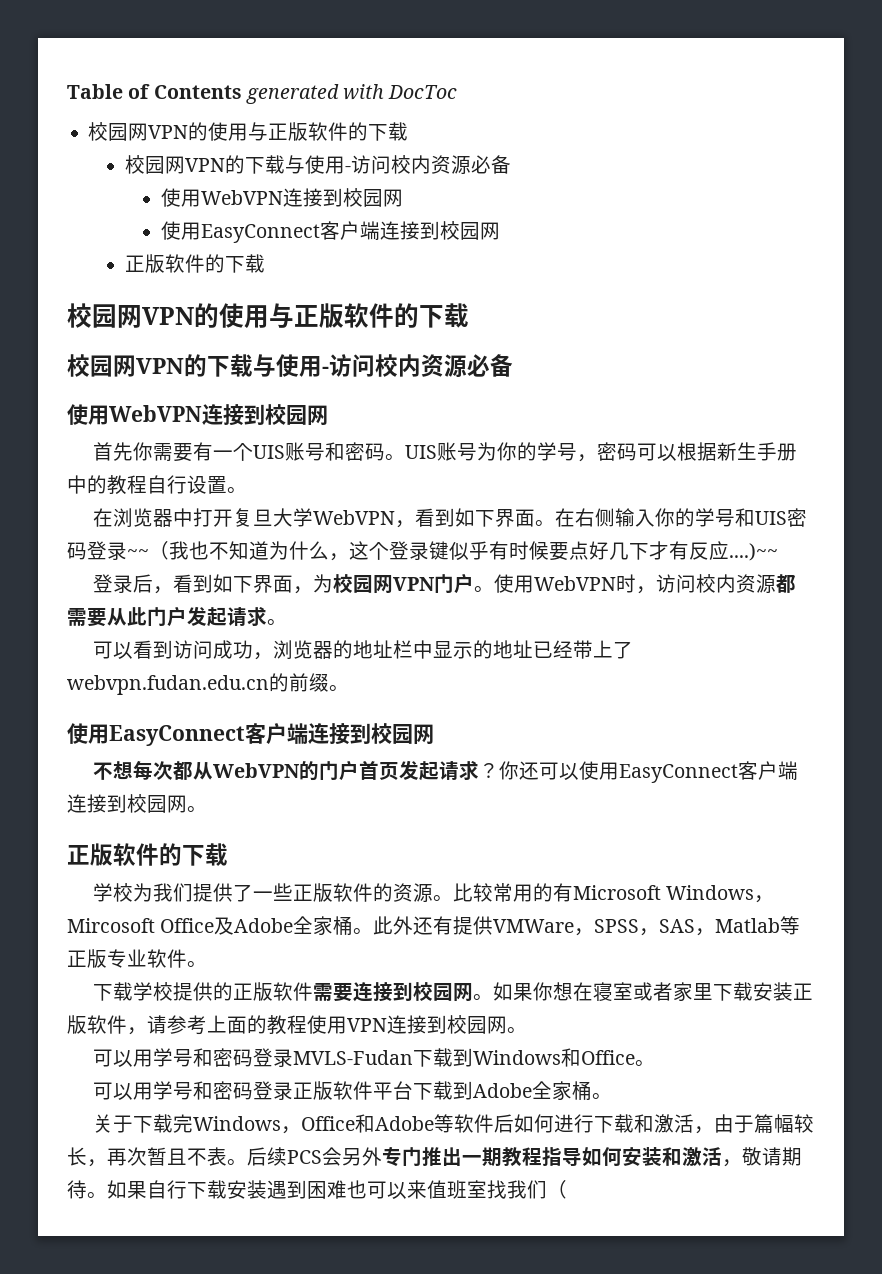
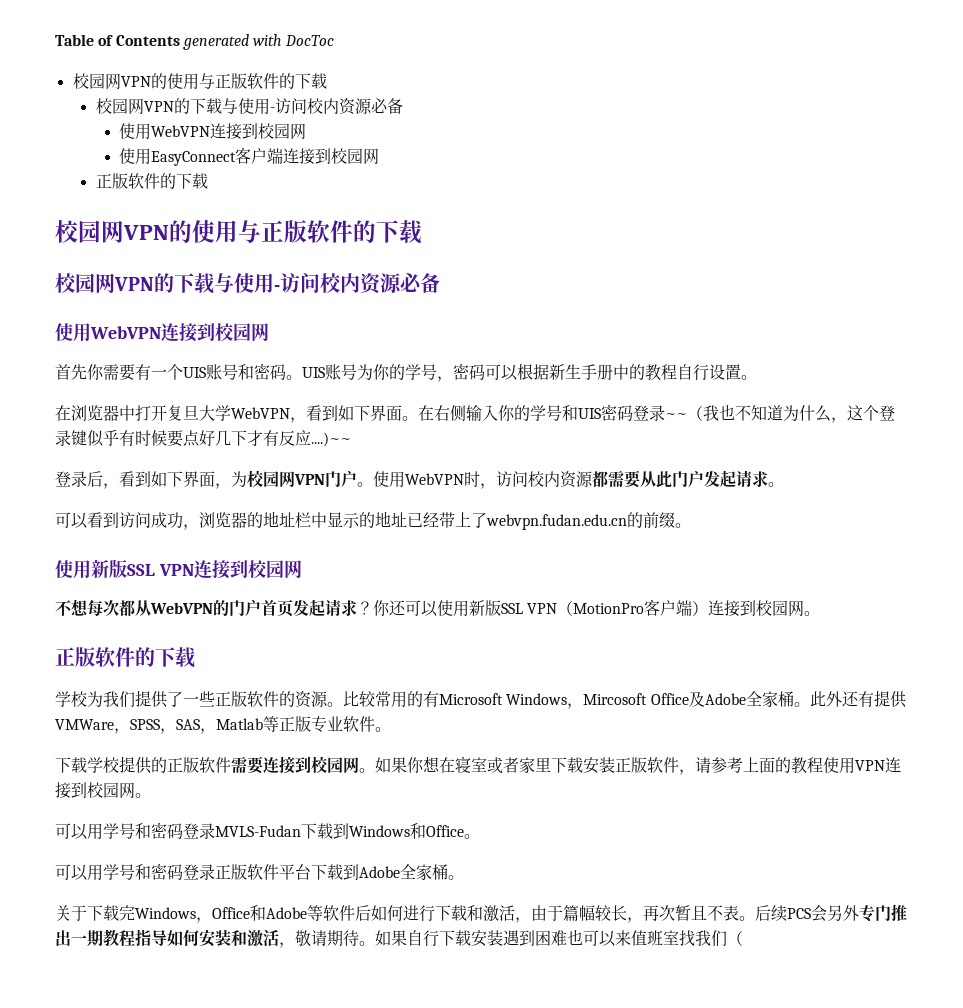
[109,723,308,746] EasyConnect客户端 -> [91,559,194,578] 新版SSL VPN
[618,761,798,783] EasyConnect客户端 -> [469,599,709,616] 新版SSL VPN（MotionPro客户端）

